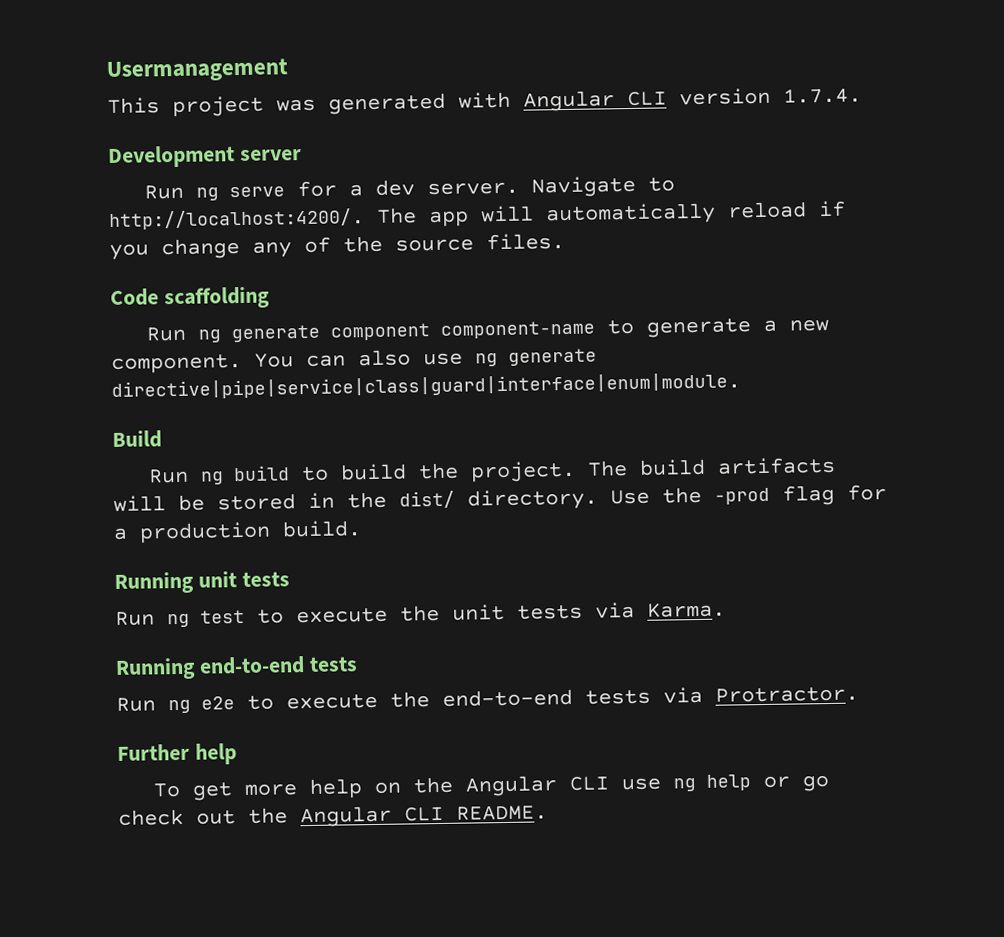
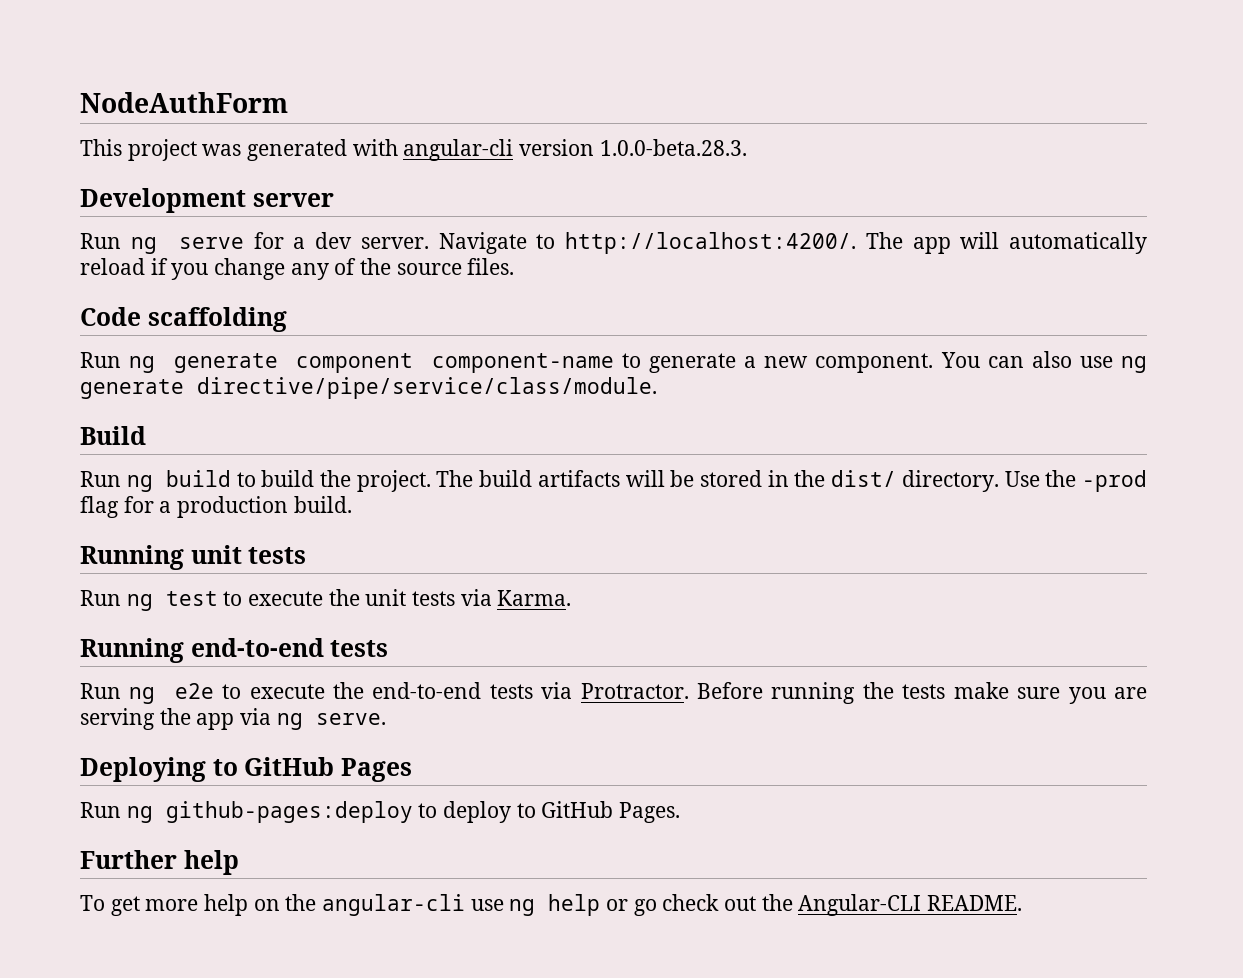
[106,58,288,83] Usermanagement -> [80,92,288,113] NodeAuthForm
[523,87,862,112] Angular CLI version 1.7.4. -> [403,139,747,161] angular-cli version 1.0.0-beta.28.3.
[111,372,741,400] directive|pipe|service|class|guard|interface|enum|module. -> [197,377,657,399] directive/pipe/service/class/module.
(859, 694) none -> [697,682,1147,704] [80,708,386,730] [80,757,412,782] [80,801,681,823] Before running the tests make sure you are serving the app via ng serve. // Deploying to GitHub Pages // Run ng github-pages:deploy to deploy to GitHub Pages.
[464,775,609,797] Angular CLI -> [322,894,466,916] angular-cli
[300,805,444,828] Angular CLI -> [798,894,922,916] Angular-CLI

